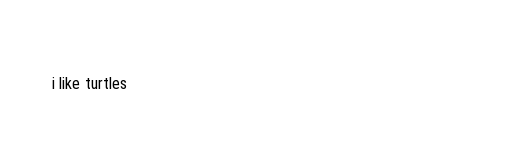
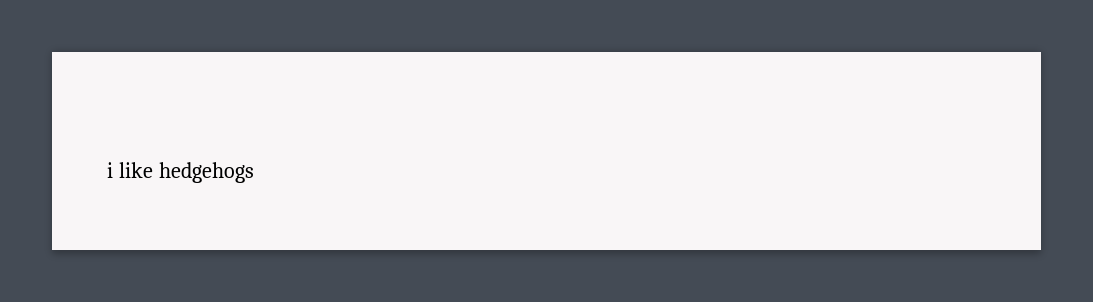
[84,77,127,89] turtles -> [158,162,254,183] hedgehogs

